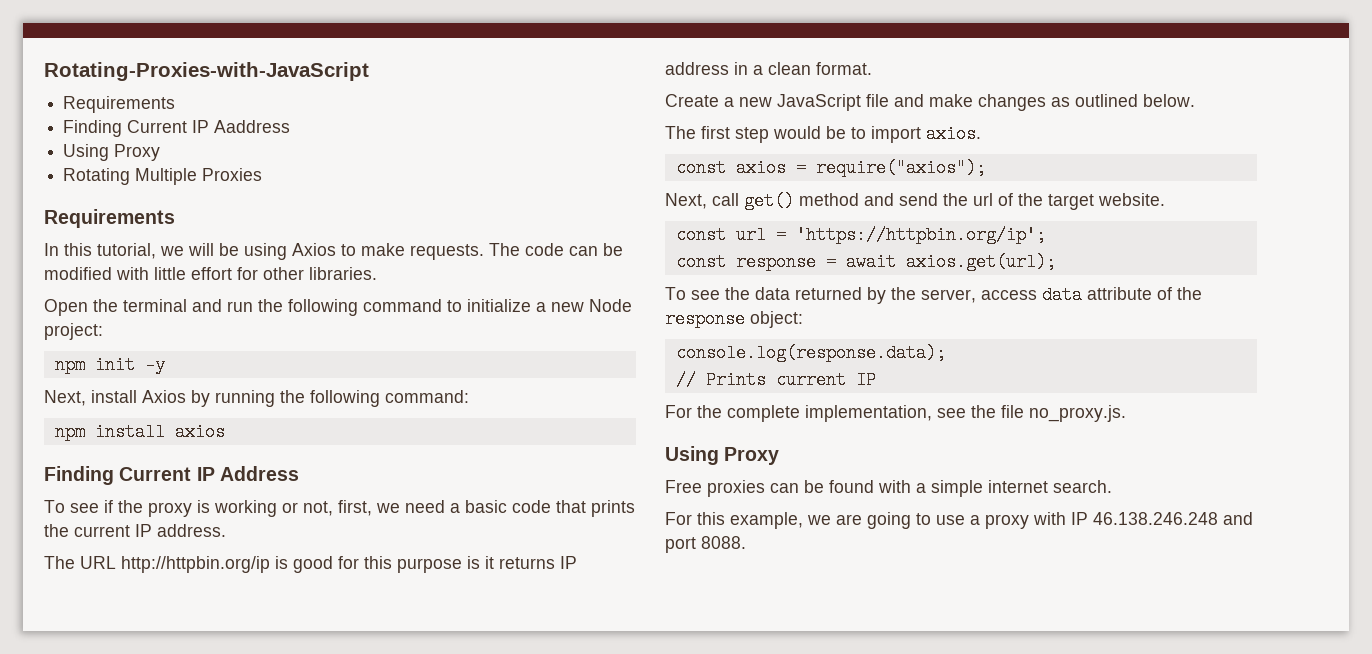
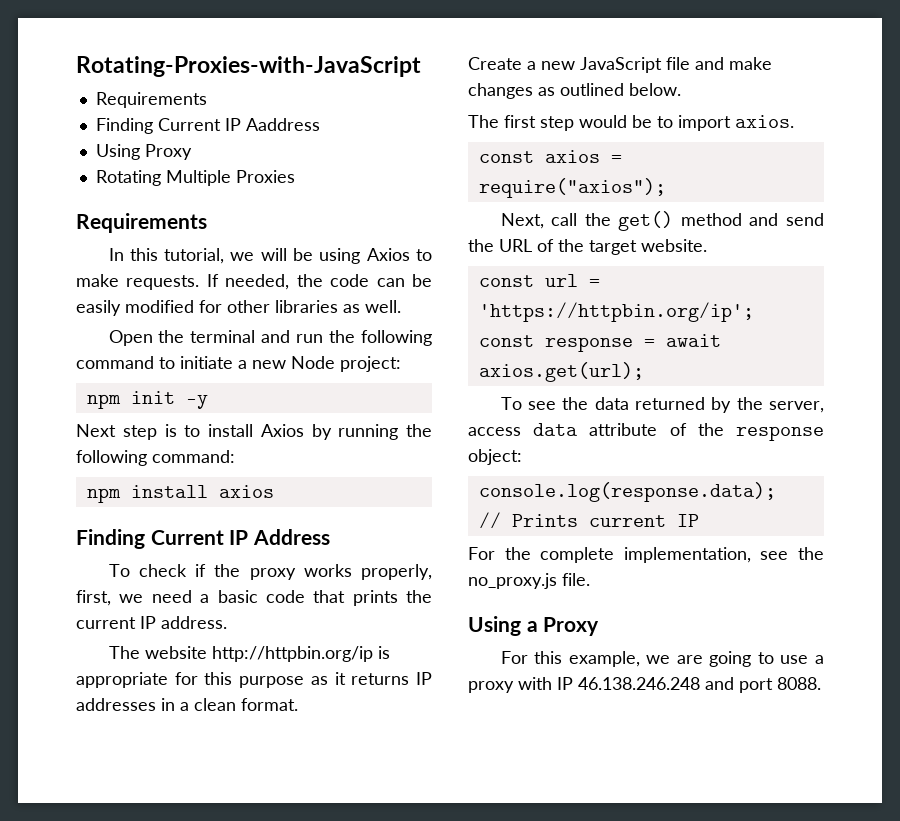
[489,243,623,256] [44,267,377,280] The code can be modified with little effort for other libraries. -> [206,274,432,290] [76,300,401,316] If needed, the code can be easily modified for other libraries as well.
[467,299,531,312] initialize -> [180,356,233,369] initiate
[44,390,86,406] Next, -> [76,424,201,440] Next step is to
[70,503,99,513] see -> [138,564,187,577] check
[197,500,333,517] is working or not, -> [303,564,432,580] works properly,
[80,556,116,569] URL -> [144,646,207,659] website
[293,556,333,573] good -> [76,672,168,688] appropriate
[467,556,480,569] is -> [310,676,328,685] as
[665,62,729,75] address -> [76,698,156,711] addresses
(739, 199) none -> [584,213,611,226] the
[973,193,993,206] url -> [499,239,532,252] URL
[1001,405,1126,422] [665,446,780,465] [665,480,1112,497] file no_proxy.js. // Using Proxy // Free proxies can be found with a simple internet search. -> [468,573,590,589] [468,616,600,636] no_proxy.js file. // Using a Proxy

